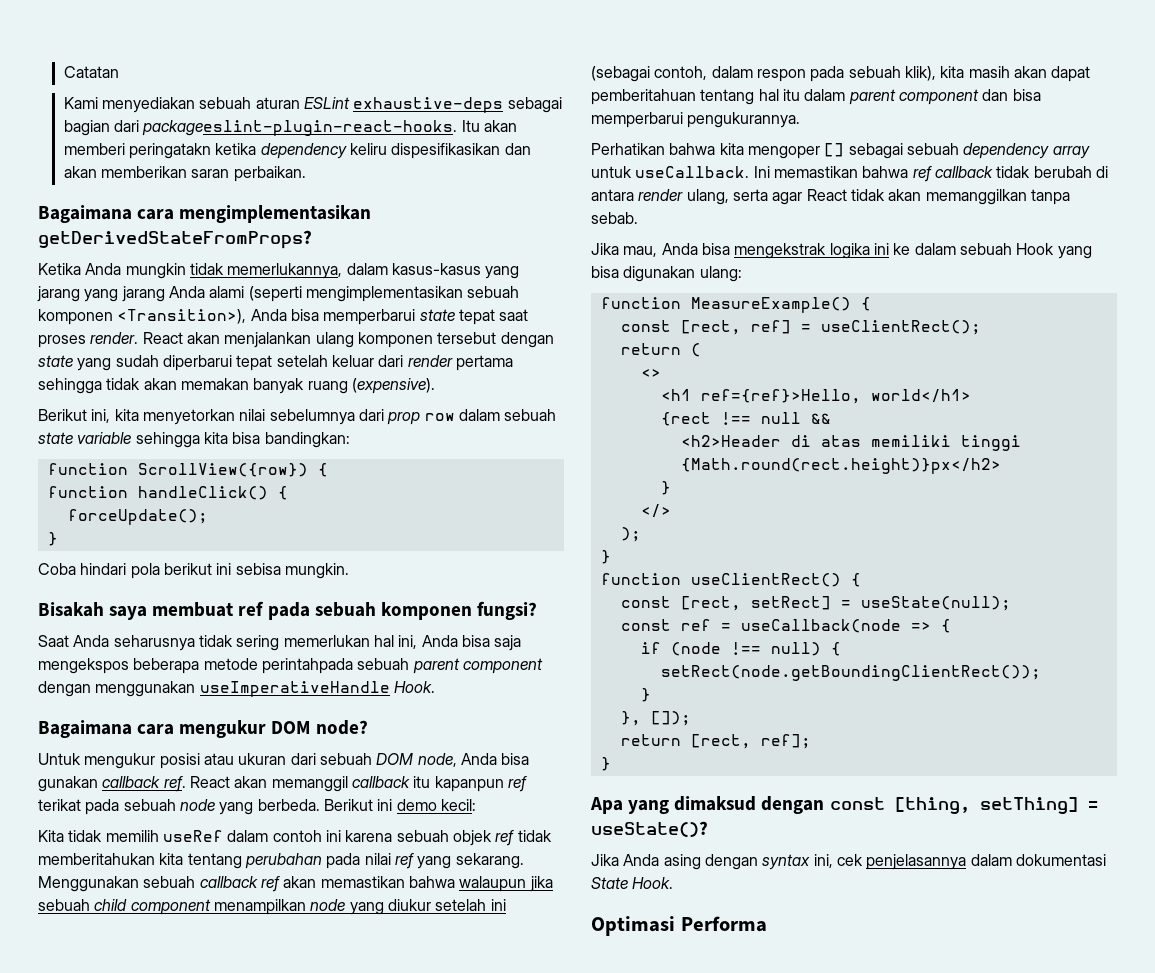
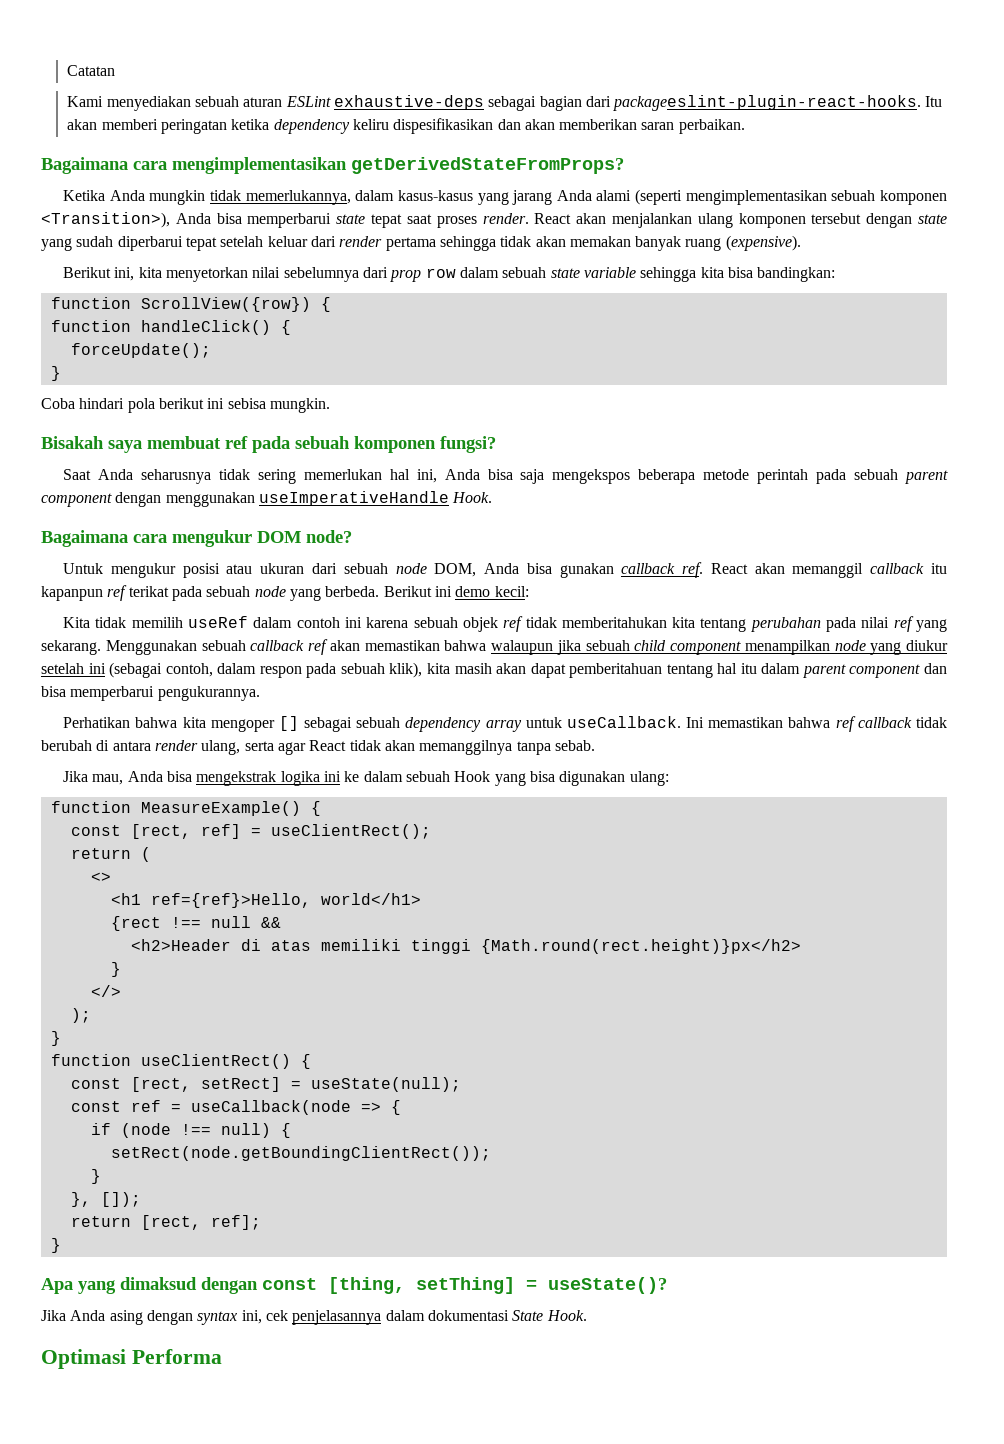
[129,143,212,159] peringatakn -> [160,119,227,134] peringatan
[84,286,165,302] yang jarang -> (553, 197) none
[261,658,353,674] perintahpada -> [757,469,847,484] perintah pada
[376,753,457,767] DOM node, -> [395,563,477,577] node DOM,
[925,189,1027,205] memanggilkan -> [419,740,513,755] memanggilnya

